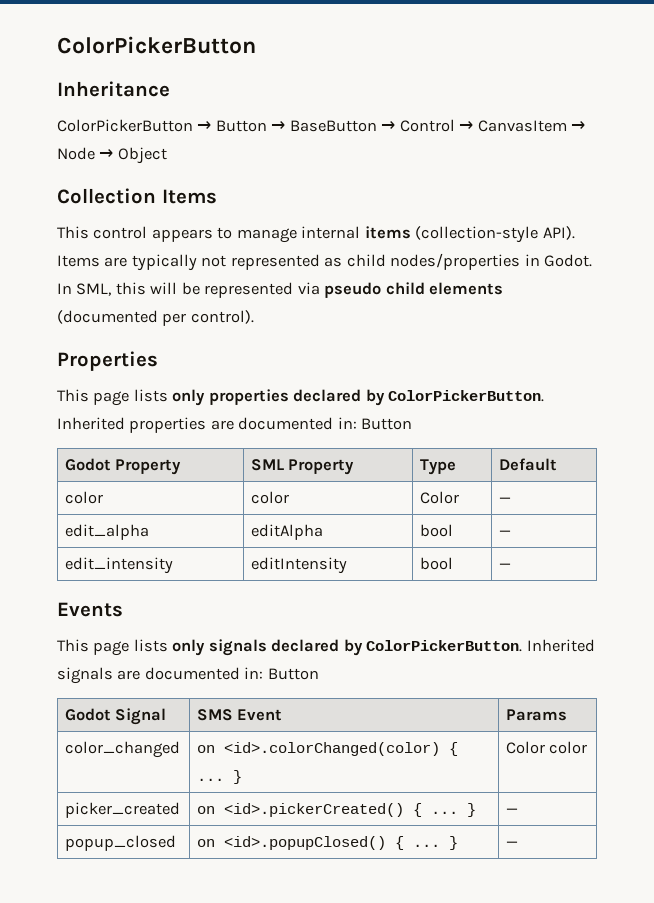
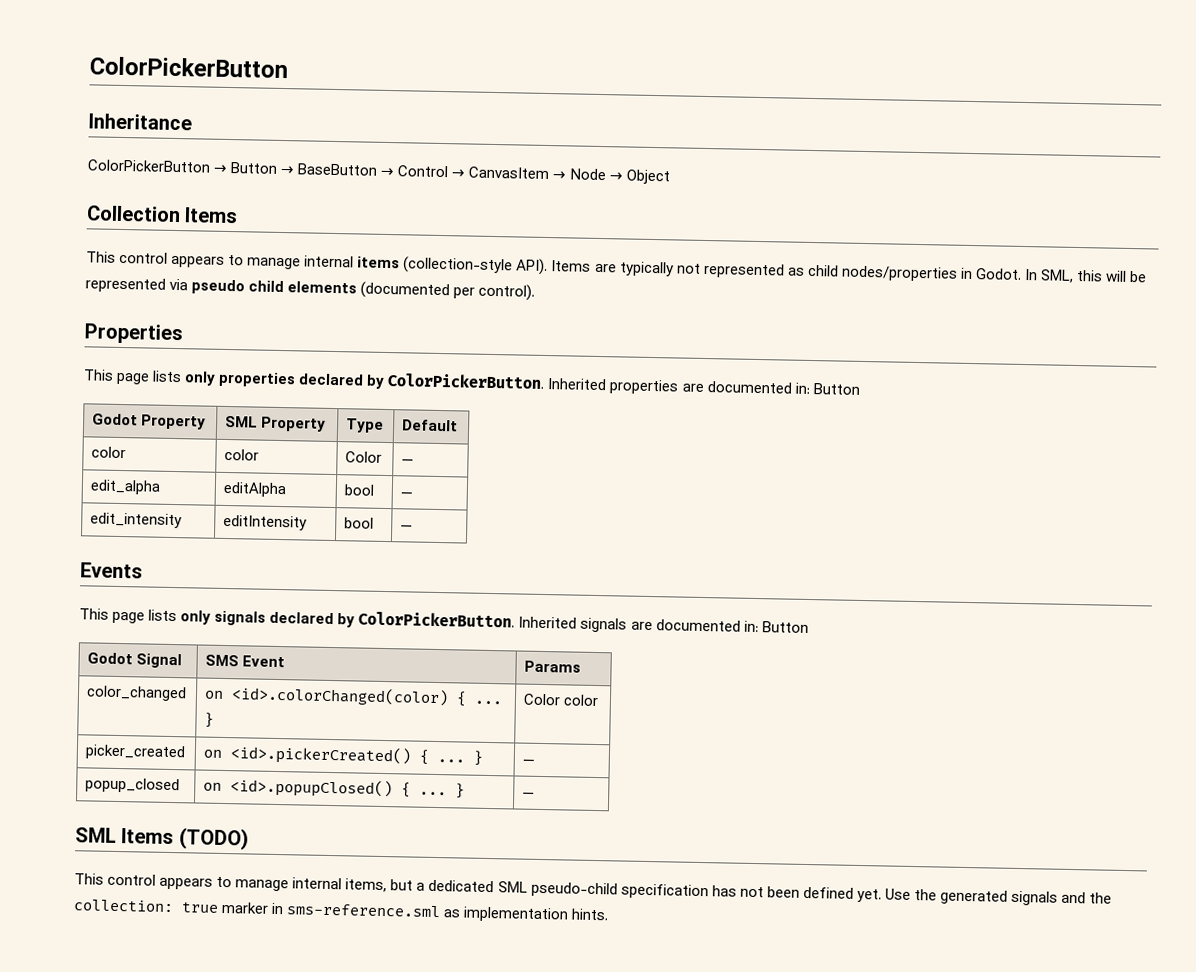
(519, 844) none -> [75,827,249,851] [74,873,1113,906] [73,899,610,923] // SML Items (TODO) // This control appears to manage internal items, but a dedicated SML pseudo-child specification has not been defined yet. Use the generated signals and the collection: true marker in sms-reference.sml as implementation hints.

